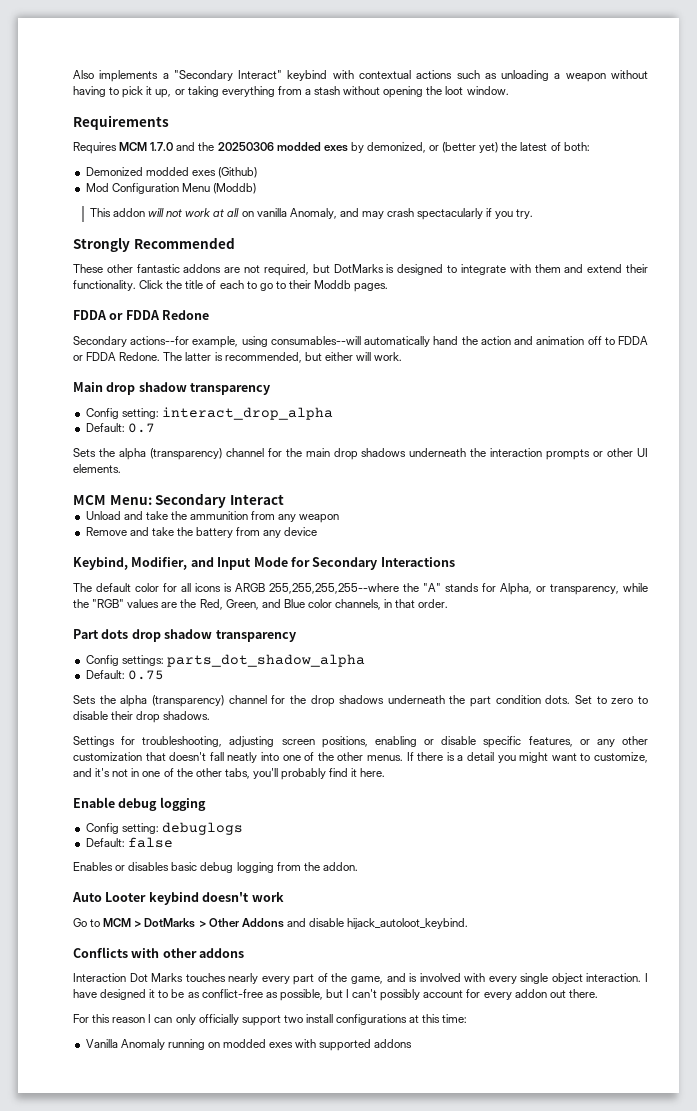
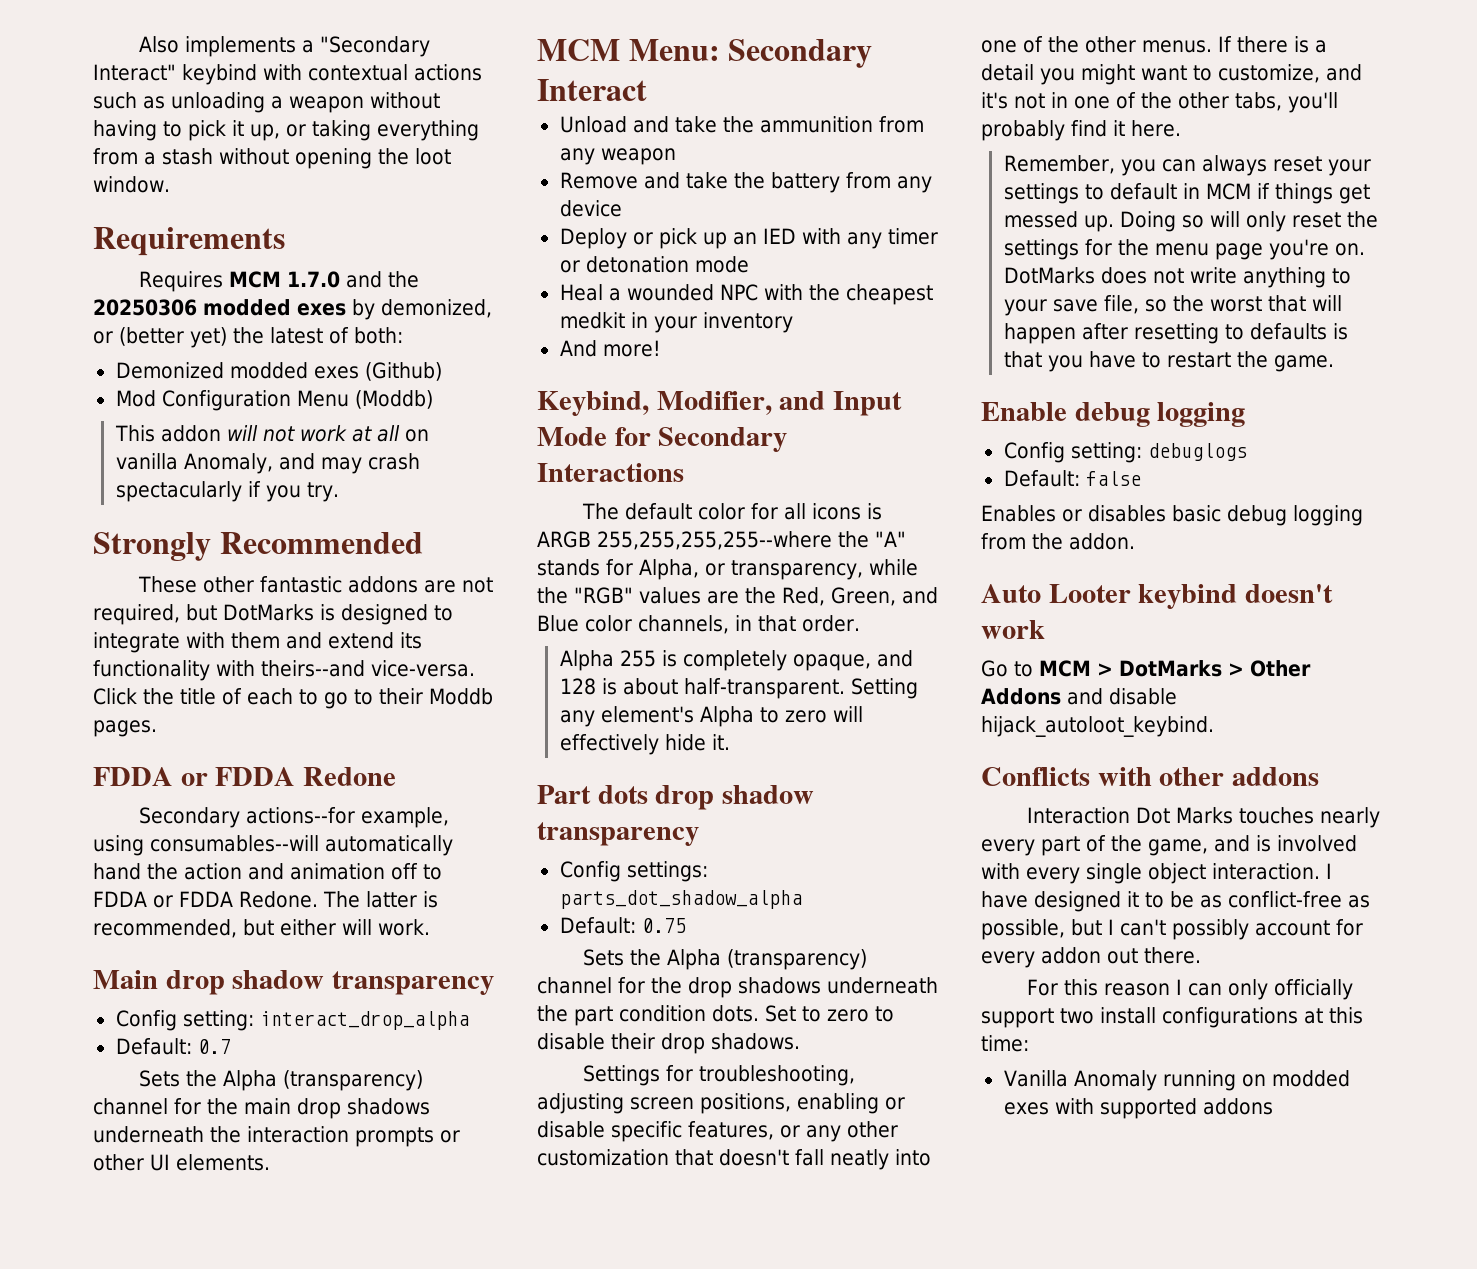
[625,264,648,273] [73,280,136,291] their functionality. -> [400,632,422,649] [93,660,475,681] its functionality with theirs--and vice-versa.
[118,448,146,460] alpha -> [222,1070,277,1091] Alpha
(318, 531) none -> [559,228,938,249] [559,256,749,273] [559,284,933,305] [559,312,793,333] [559,340,661,357] // Deploy or pick up an IED with any timer or detonation mode // Heal a wounded NPC with the cheapest medkit in your inventory // And more!
(449, 603) none -> [559,650,913,671] [559,678,918,699] [559,706,863,727] [559,734,730,755] // Alpha 255 is completely opaque, and 128 is about half-transparent. Setting any element's Alpha to zero will effectively hide it.
[120,695,148,707] alpha -> [666,949,721,970] Alpha
(386, 772) none -> [1003,155,1371,176] [1003,183,1370,204] [1003,211,1378,232] [1003,239,1365,260] [1003,267,1351,288] [1003,295,1342,316] [1003,323,1348,344] [1003,351,1334,372] // Remember, you can always reset your settings to default in MCM if things get messed up. Doing so will only reset the settings for the menu page you're on. DotMarks does not write anything to your save file, so the worst that will happen after resetting to defaults is that you have to restart the game.

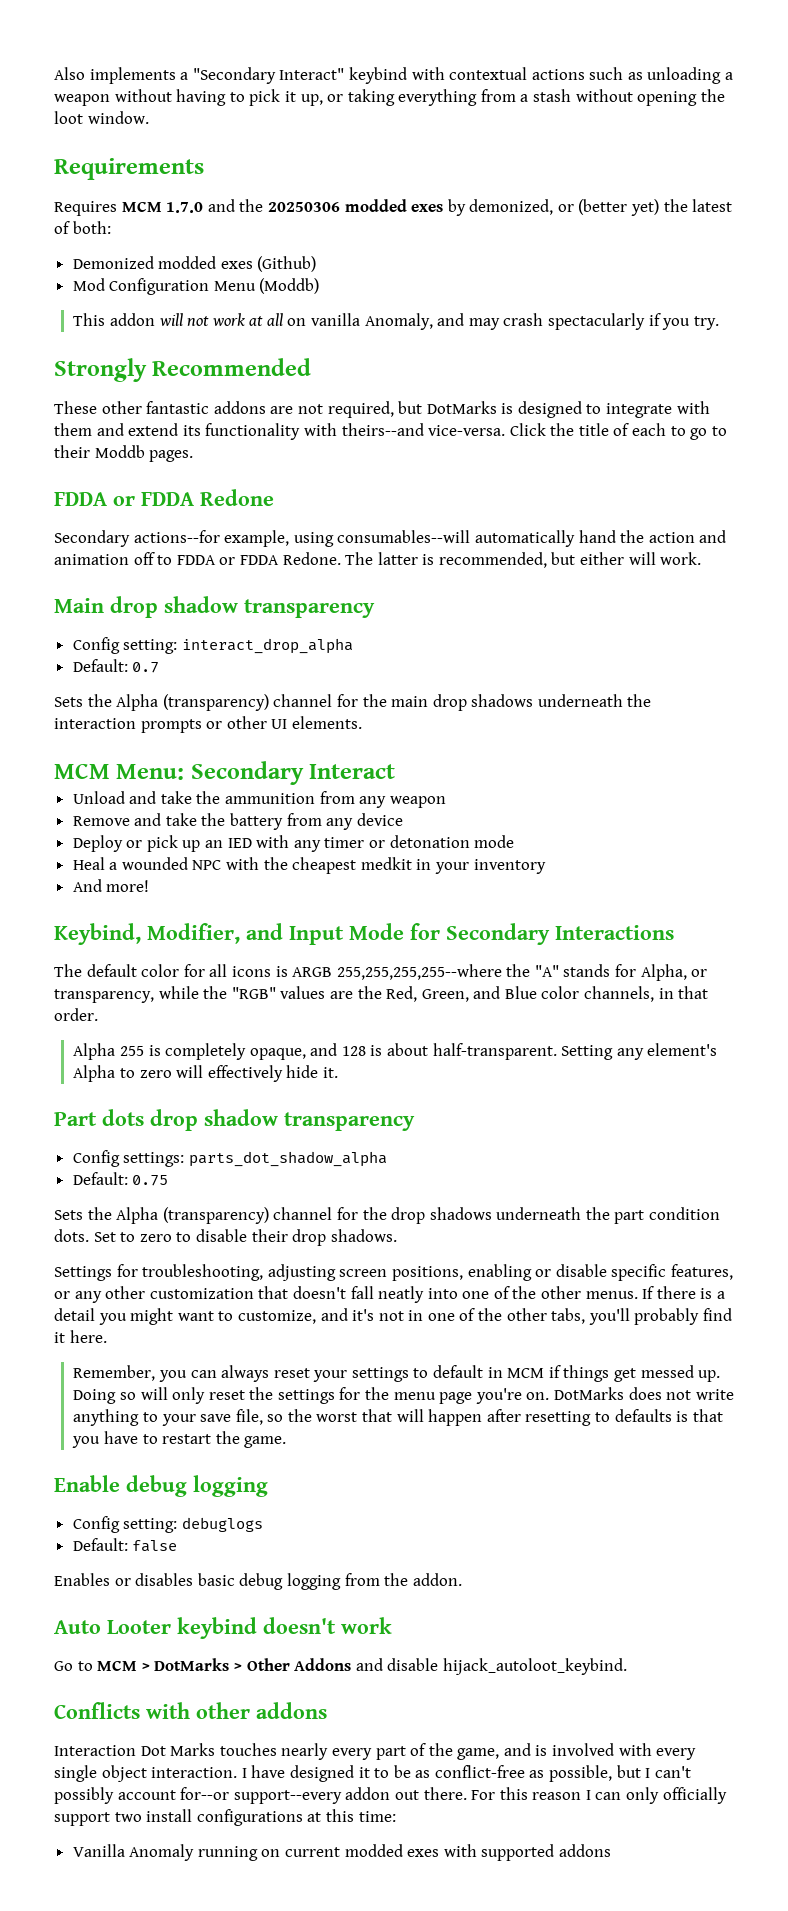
[1336,919,1363,936] [981,951,1035,968] for every -> [180,1787,342,1804] for--or support--every
(1201, 955) // -> (467, 1793) none
(1266, 1080) none -> [285,1847,341,1857] current

